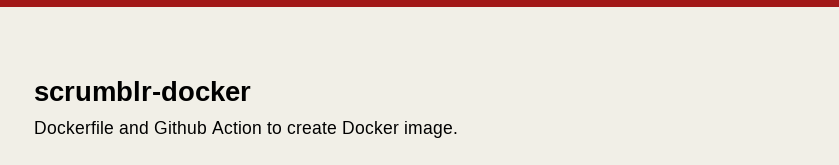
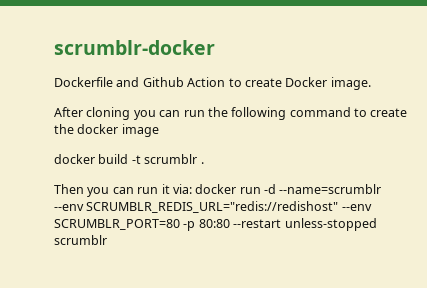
(458, 129) none -> [54,107,408,120] [54,124,159,137] [54,154,204,164] [54,184,382,197] [54,201,372,213] [54,218,377,231] [54,235,107,245] // After cloning you can run the following command to create the docker image // docker build -t scrumblr . // Then you can run it via: docker run -d --name=scrumblr --env SCRUMBLR_REDIS_URL="redis://redishost" --env SCRUMBLR_PORT=80 -p 80:80 --restart unless-stopped scrumblr

